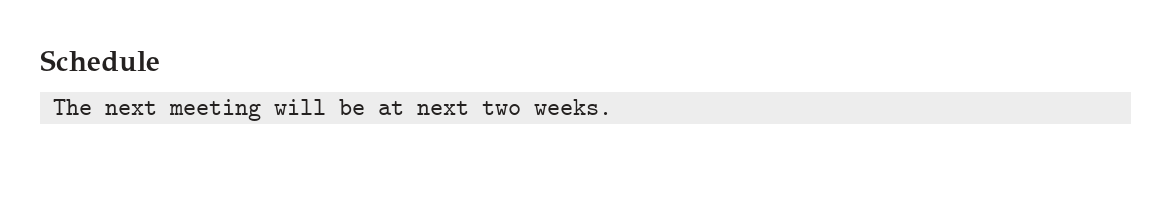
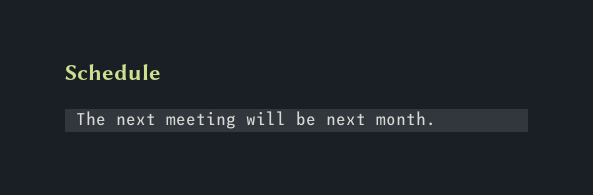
[377,99,612,115] at next two weeks. -> [326,111,437,126] next month.

